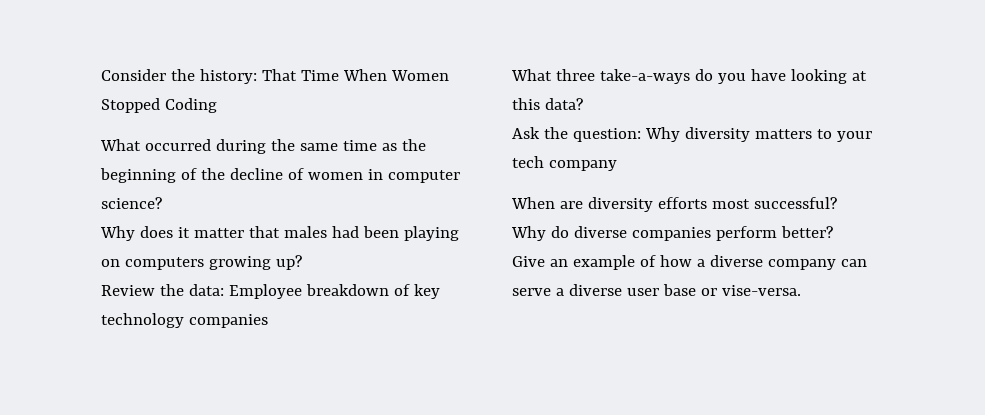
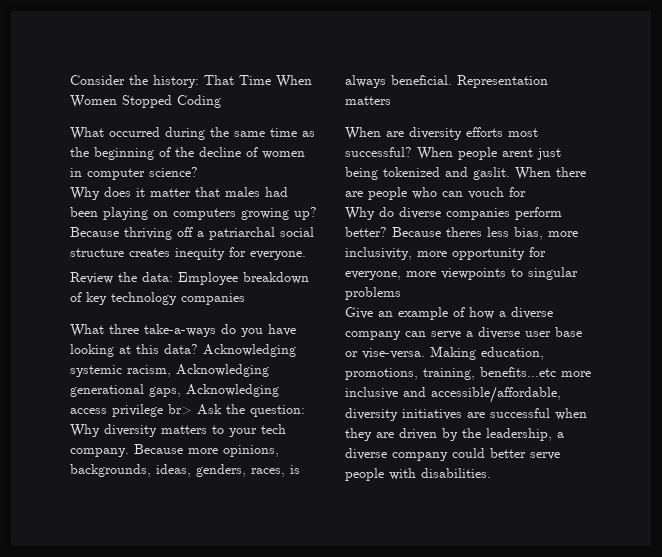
(302, 262) none -> [70,227,314,240] [70,247,306,260] Because thriving off a patriarchal social structure creates inequity for everyone.
(583, 104) // -> [203,344,296,357] [70,364,269,377] [70,384,279,397] [70,404,192,417] Acknowledging systemic racism, Acknowledging generational gaps, Acknowledging access privilege br>
[548,160,617,171] company -> [70,444,279,457] [70,464,300,477] [345,75,548,88] [345,96,391,105] company. Because more opinions, backgrounds, ideas, genders, races, is always beneficial. Representation matters
(837, 203) none -> [417,147,561,160] [345,167,586,180] [345,187,526,200] When people arent just being tokenized and gaslit. When there are people who can vouch for
(833, 232) none -> [392,227,578,240] [345,247,546,260] [345,267,578,280] [345,287,401,300] Because theres less bias, more inclusivity, more opportunity for everyone, more viewpoints to singular problems
(801, 290) none -> [430,346,544,360] [345,367,591,380] [345,386,561,403] [345,408,587,421] [345,428,564,441] [345,448,560,461] [345,468,491,481] Making education, promotions, training, benefits...etc more inclusive and accessible/affordable, diversity initiatives are successful when they are driven by the leadership, a diverse company could better serve people with disabilities.

